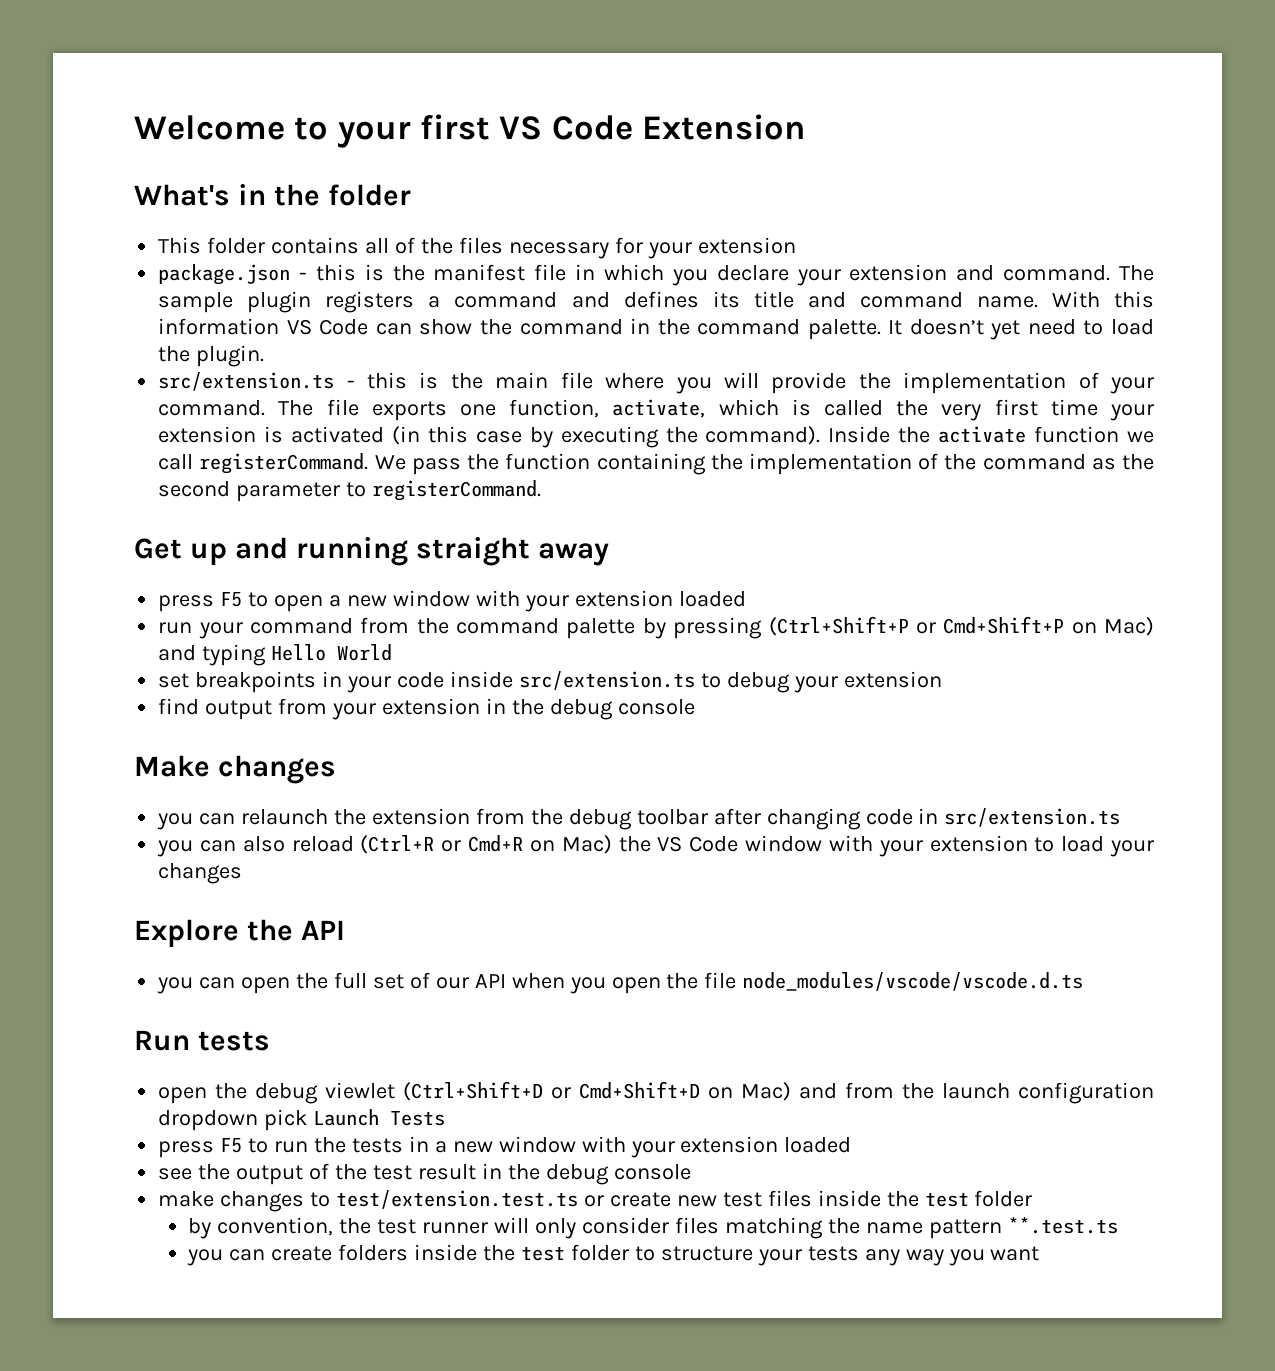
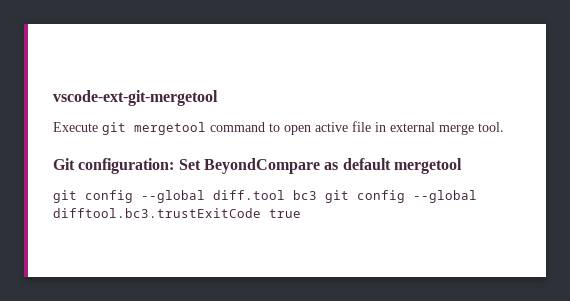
[134,114,806,148] [134,184,411,206] [158,237,796,259] [158,264,1154,286] [158,291,1154,313] [158,318,1154,340] [158,345,265,367] [158,372,1154,394] [158,399,1155,421] [158,426,1154,448] [158,453,1155,475] [158,480,542,502] [134,537,609,566] [158,590,746,612] [158,616,1154,639] [158,644,393,666] [158,671,942,693] [158,698,695,720] [134,755,336,784] [157,808,1121,830] [157,835,1154,857] [158,863,243,884] [134,919,345,947] [157,972,1084,994] [134,1030,270,1051] [158,1081,1154,1104] [158,1109,446,1131] [158,1136,852,1158] [158,1163,691,1185] [158,1190,1033,1212] [188,1217,1118,1239] [187,1244,1040,1266] Welcome to your first VS Code Extension // What's in the folder // This folder contains all of the files necessary for your extension // package.json - this is the manifest file in which you declare your extension and command. The sample plugin registers a command and defines its title and command name. With this information VS Code can show the command in the command palette. It doesn’t yet need to load the plugin. // src/extension.ts - this is the main file where you will provide the implementation of your command. The file exports one function, activate, which is called the very first time your extension is activated (in this case by executing the command). Inside the activate function we call registerCommand. We pass the function containing the implementation of the command as the second parameter to registerCommand. // Get up and running straight away // press F5 to open a new window with your extension loaded // run your command from the command palette by pressing (Ctrl+Shift+P or Cmd+Shift+P on Mac) and typing Hello World // set breakpoints in your code inside src/extension.ts to debug your extension // find output from your extension in the debug console // Make changes // you can relaunch the extension from the debug toolbar after changing code in src/extension.ts // you can also reload (Ctrl+R or Cmd+R on Mac) the VS Code window with your extension to load your changes // Explore the API // you can open the full set of our API when you open the file node_modules/vscode/vscode.d.ts // Run tests // open the debug viewlet (Ctrl+Shift+D or Cmd+Shift+D on Mac) and from the launch configuration dropdown pick Launch Tests // press F5 to run the tests in a new window with your extension loaded // see the output of the test result in the debug console // make changes to test/extension.test.ts or create new test files inside the test folder // by convention, the test runner will only consider files matching the name pattern **.test.ts // you can create folders inside the test folder to structure your tests any way you want -> [53,90,218,106] [53,121,504,135] [53,158,462,174] [53,190,477,203] [53,208,301,218] vscode-ext-git-mergetool // Execute git mergetool command to open active file in external merge tool. // Git configuration: Set BeyondCompare as default mergetool // git config --global diff.tool bc3 git config --global difftool.bc3.trustExitCode true

